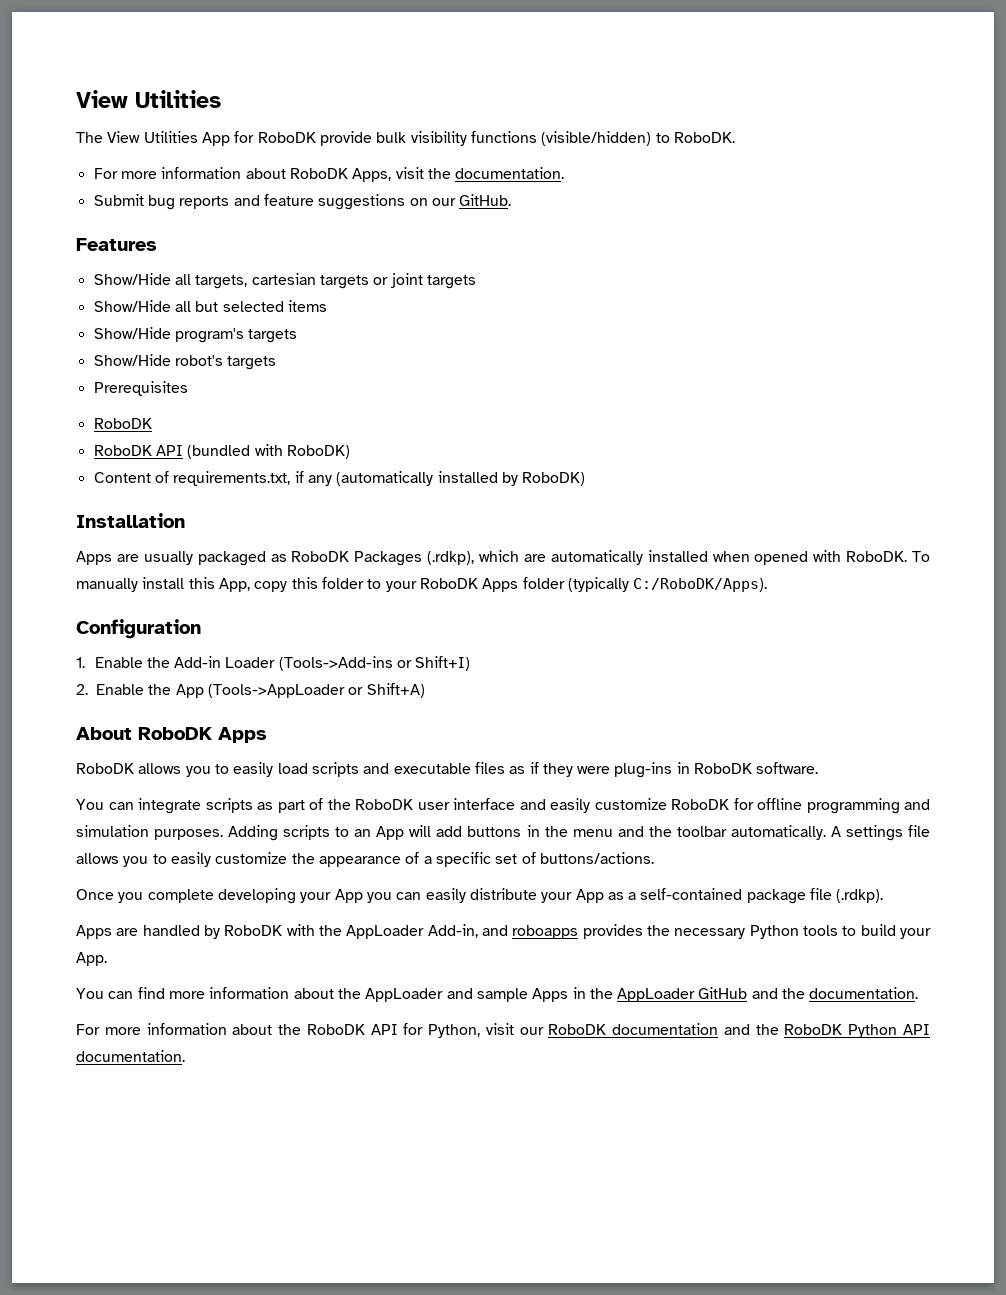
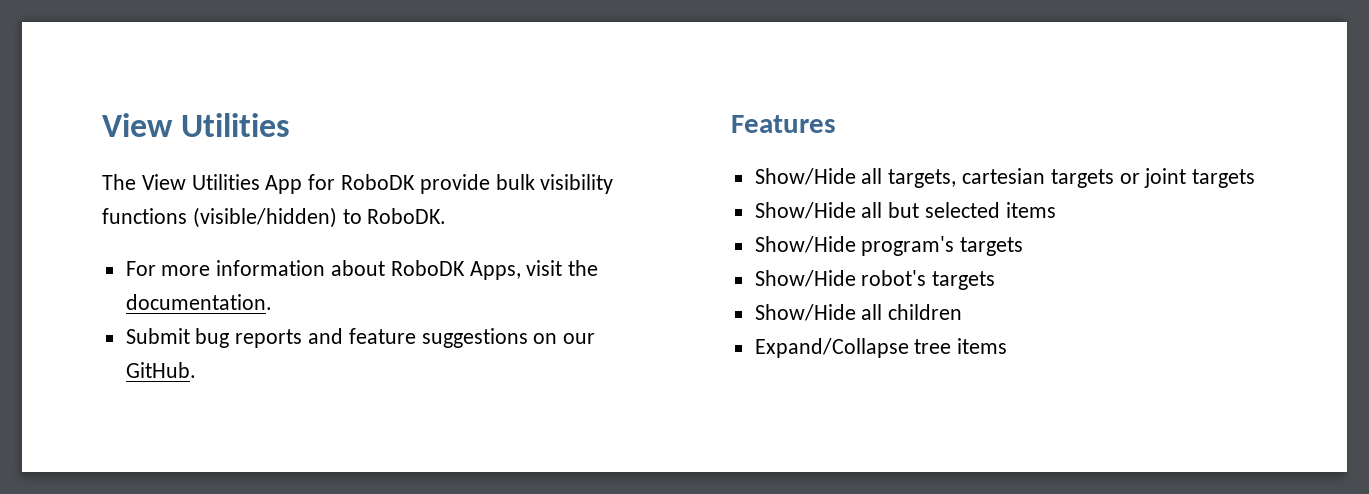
[93,381,188,396] [93,418,152,429] [93,444,350,459] [93,471,586,486] [76,513,185,528] [76,550,930,566] [76,577,768,592] [76,619,201,639] [76,656,471,671] [76,683,425,698] [76,727,267,743] [76,762,819,778] [76,798,930,814] [76,825,930,841] [76,852,654,867] [76,888,884,904] [76,924,932,939] [76,952,107,966] [76,987,919,1002] [76,1023,930,1038] [76,1050,185,1062] Prerequisites // RoboDK // RoboDK API (bundled with RoboDK) // Content of requirements.txt, if any (automatically installed by RoboDK) // Installation // Apps are usually packaged as RoboDK Packages (.rdkp), which are automatically installed when opened with RoboDK. To manually install this App, copy this folder to your RoboDK Apps folder (typically C:/RoboDK/Apps). // Configuration // 1. Enable the Add-in Loader (Tools->Add-ins or Shift+I) // 2. Enable the App (Tools->AppLoader or Shift+A) // About RoboDK Apps // RoboDK allows you to easily load scripts and executable files as if they were plug-ins in RoboDK software. // You can integrate scripts as part of the RoboDK user interface and easily customize RoboDK for offline programming and simulation purposes. Adding scripts to an App will add buttons in the menu and the toolbar automatically. A settings file allows you to easily customize the appearance of a specific set of buttons/actions. // Once you complete developing your App you can easily distribute your App as a self-contained package file (.rdkp). // Apps are handled by RoboDK with the AppLoader Add-in, and roboapps provides the necessary Python tools to build your App. // You can find more information about the AppLoader and sample Apps in the AppLoader GitHub and the documentation. // For more information about the RoboDK API for Python, visit our RoboDK documentation and the RoboDK Python API documentation. -> [754,304,963,321] [754,338,1008,358] Show/Hide all children // Expand/Collapse tree items

